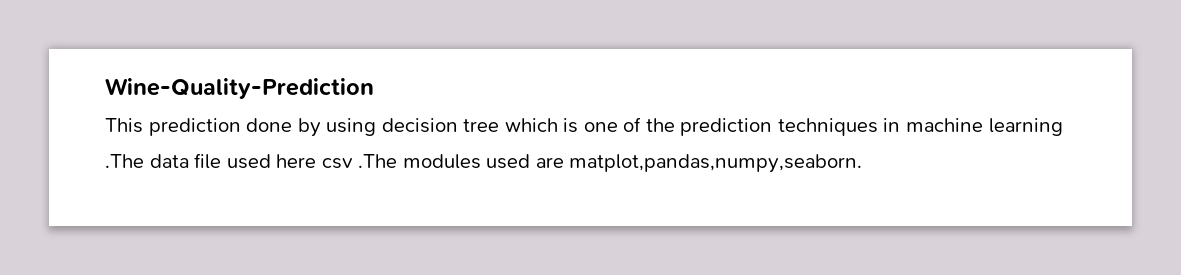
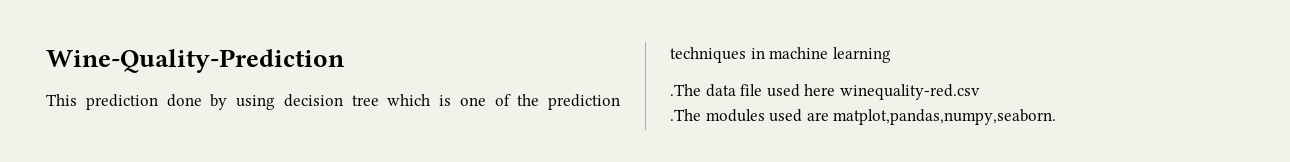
[321,158,353,169] csv -> [839,84,980,100] winequality-red.csv //

